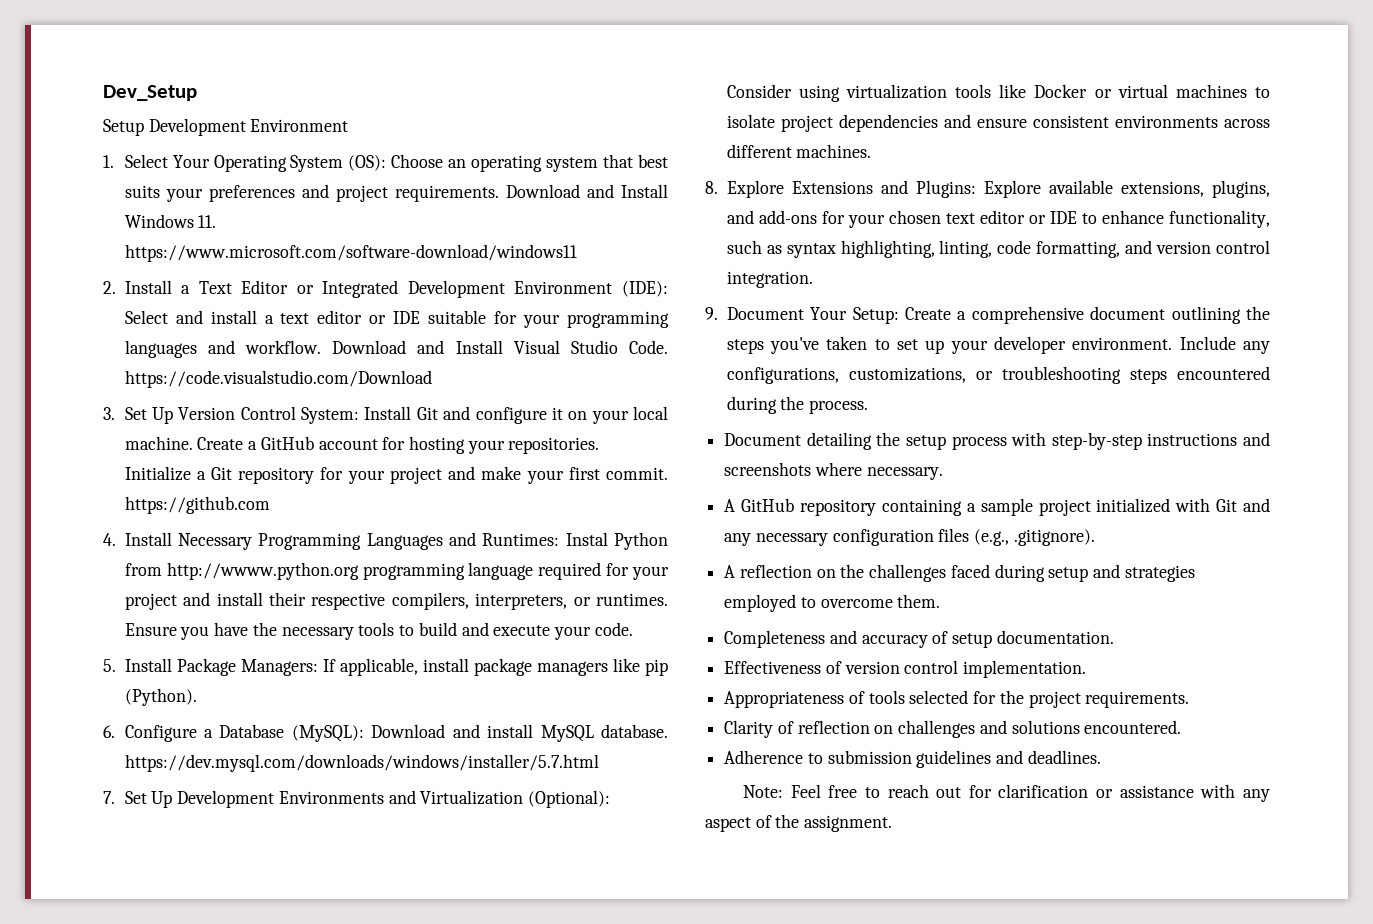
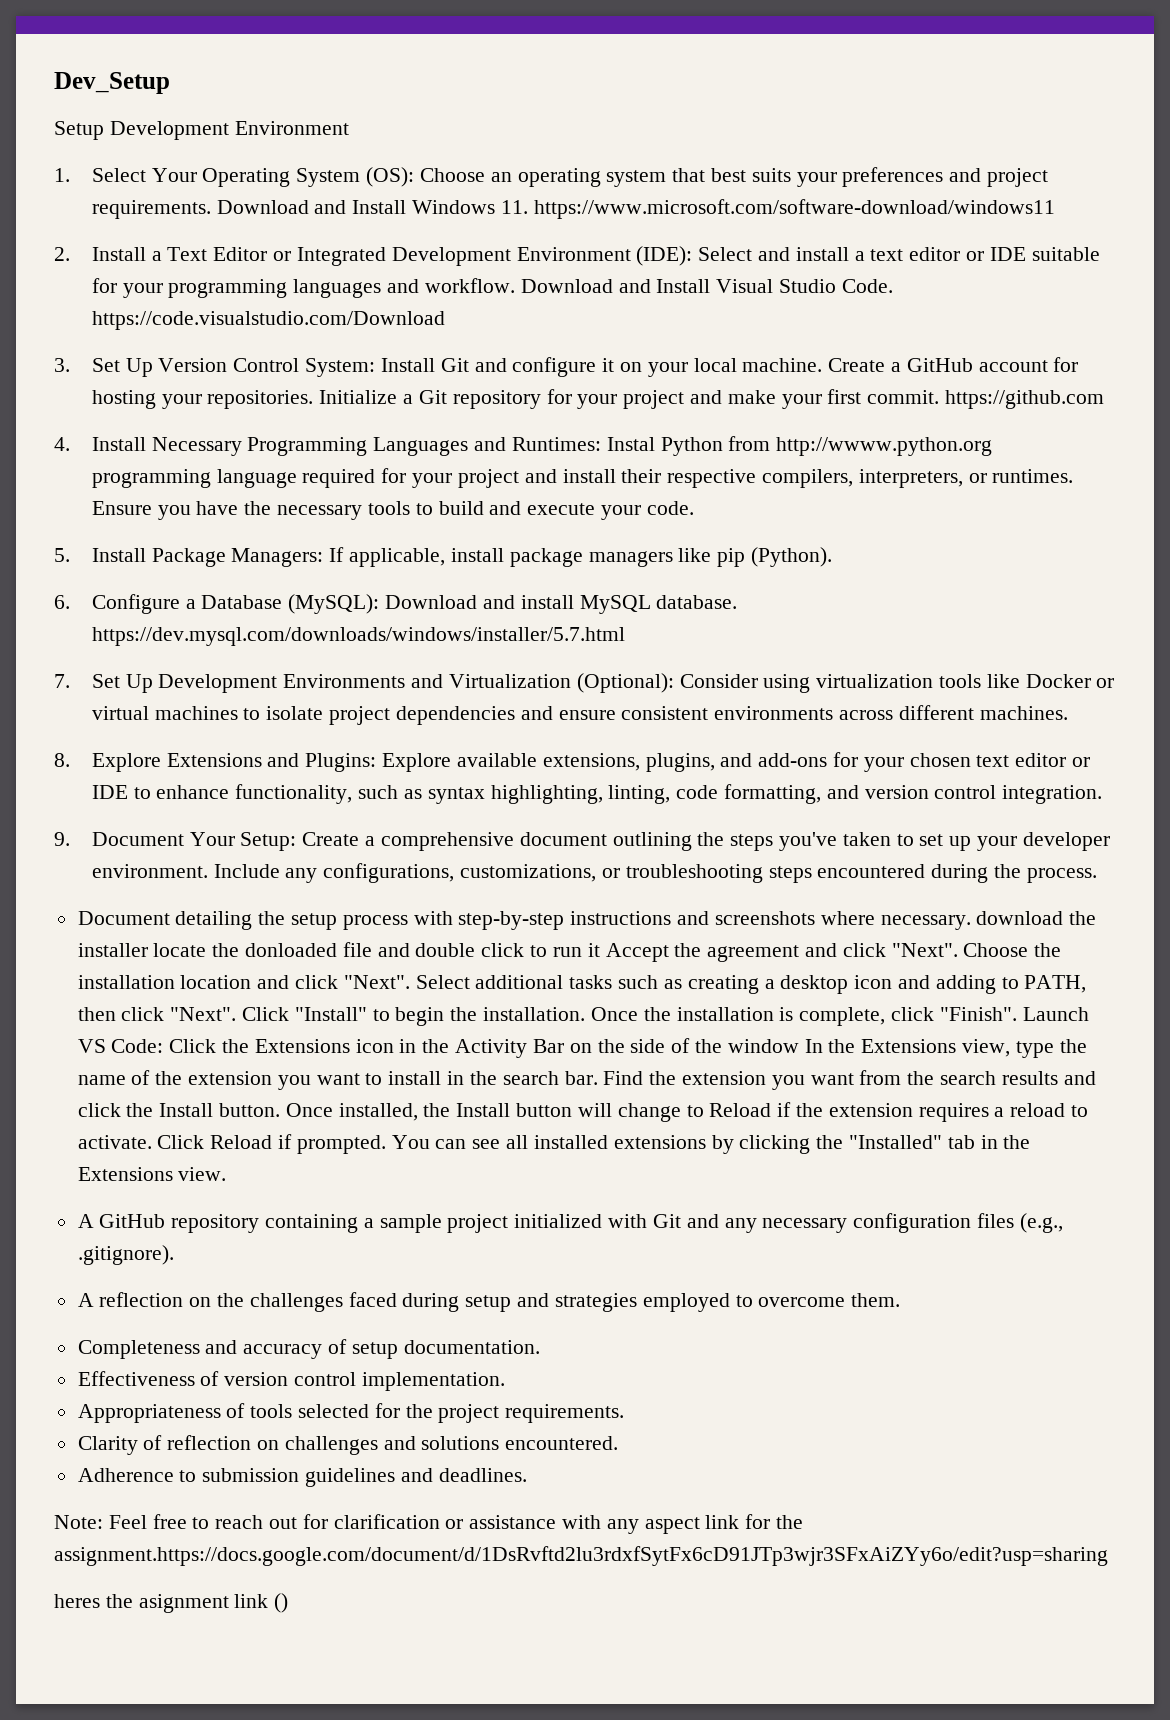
(943, 473) none -> [976,911,1097,925] [77,942,1062,962] [77,975,1087,994] [77,1007,1089,1026] [77,1038,1087,1058] [77,1070,1096,1090] [77,1102,1088,1122] [77,1134,1031,1154] [77,1167,227,1181] download the installer locate the donloaded file and double click to run it Accept the agreement and click "Next". Choose the installation location and click "Next". Select additional tasks such as creating a desktop icon and adding to PATH, then click "Next". Click "Install" to begin the installation. Once the installation is complete, click "Finish". Launch VS Code: Click the Extensions icon in the Activity Bar on the side of the window In the Extensions view, type the name of the extension you want to install in the search bar. Find the extension you want from the search results and click the Install button. Once installed, the Install button will change to Reload if the extension requires a reload to activate. Click Reload if prompted. You can see all installed extensions by clicking the "Installed" tab in the Extensions view.
[755,814,893,832] of the assignment. -> [705,1514,804,1529] [54,1546,1108,1566] [54,1593,289,1613] link for the assignment.https://docs.google.com/document/d/1DsRvftd2lu3rdxfSytFx6cD91JTp3wjr3SFxAiZYy6o/edit?usp=sharing // heres the asignment link ()

